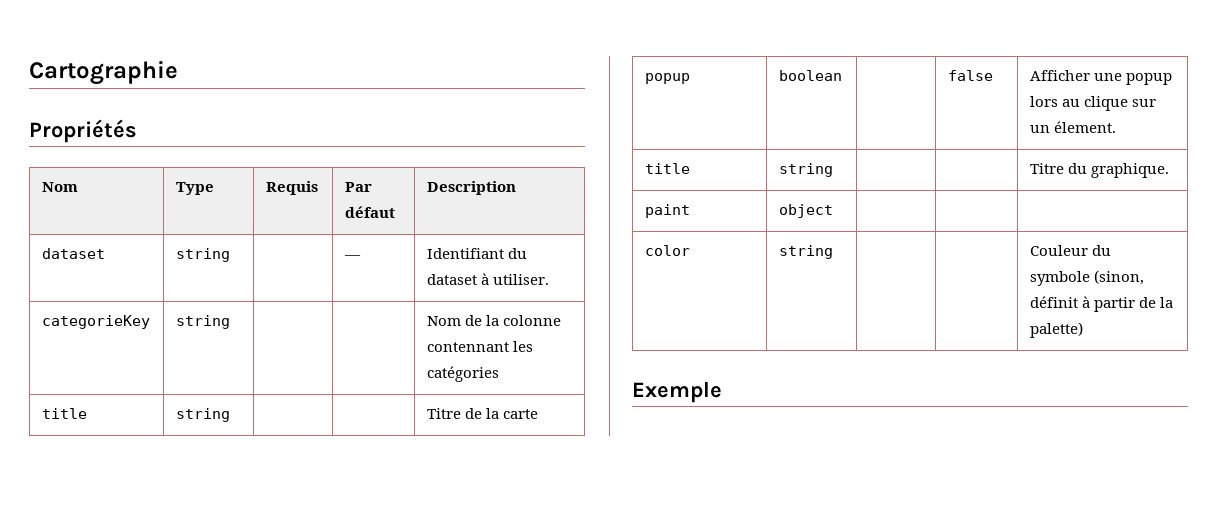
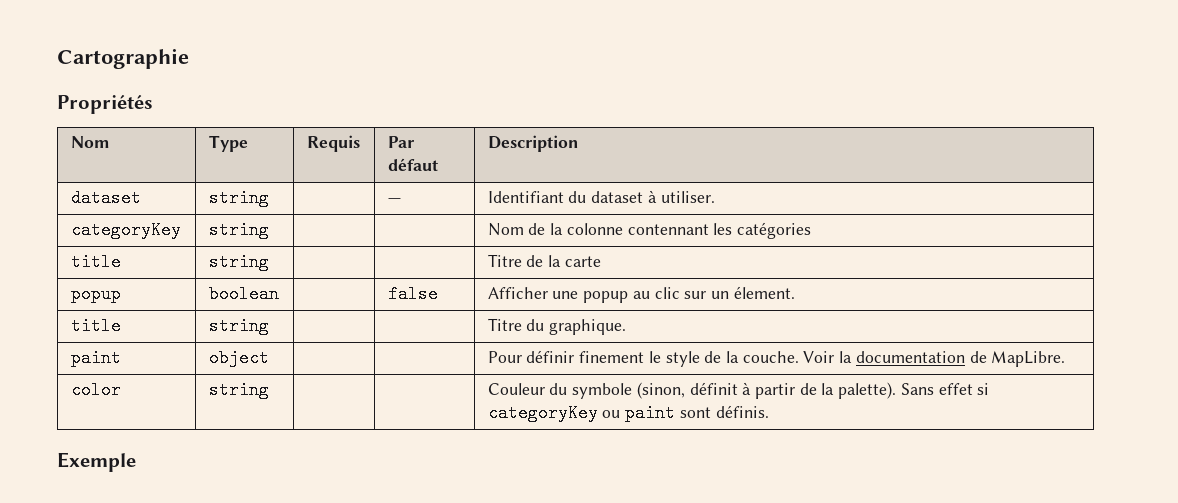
[41,315,150,329] categorieKey -> [70,221,181,239] categoryKey
[1029,96,1129,111] lors au clique -> [632,287,680,299] au clic
(833, 211) none -> [487,350,1066,367] Pour définir finement le style de la couche. Voir la documentation de MapLibre.
[1029,322,1083,338] palette) -> [838,382,990,399] [487,404,769,422] palette). Sans effet si categoryKey ou paint sont définis.

